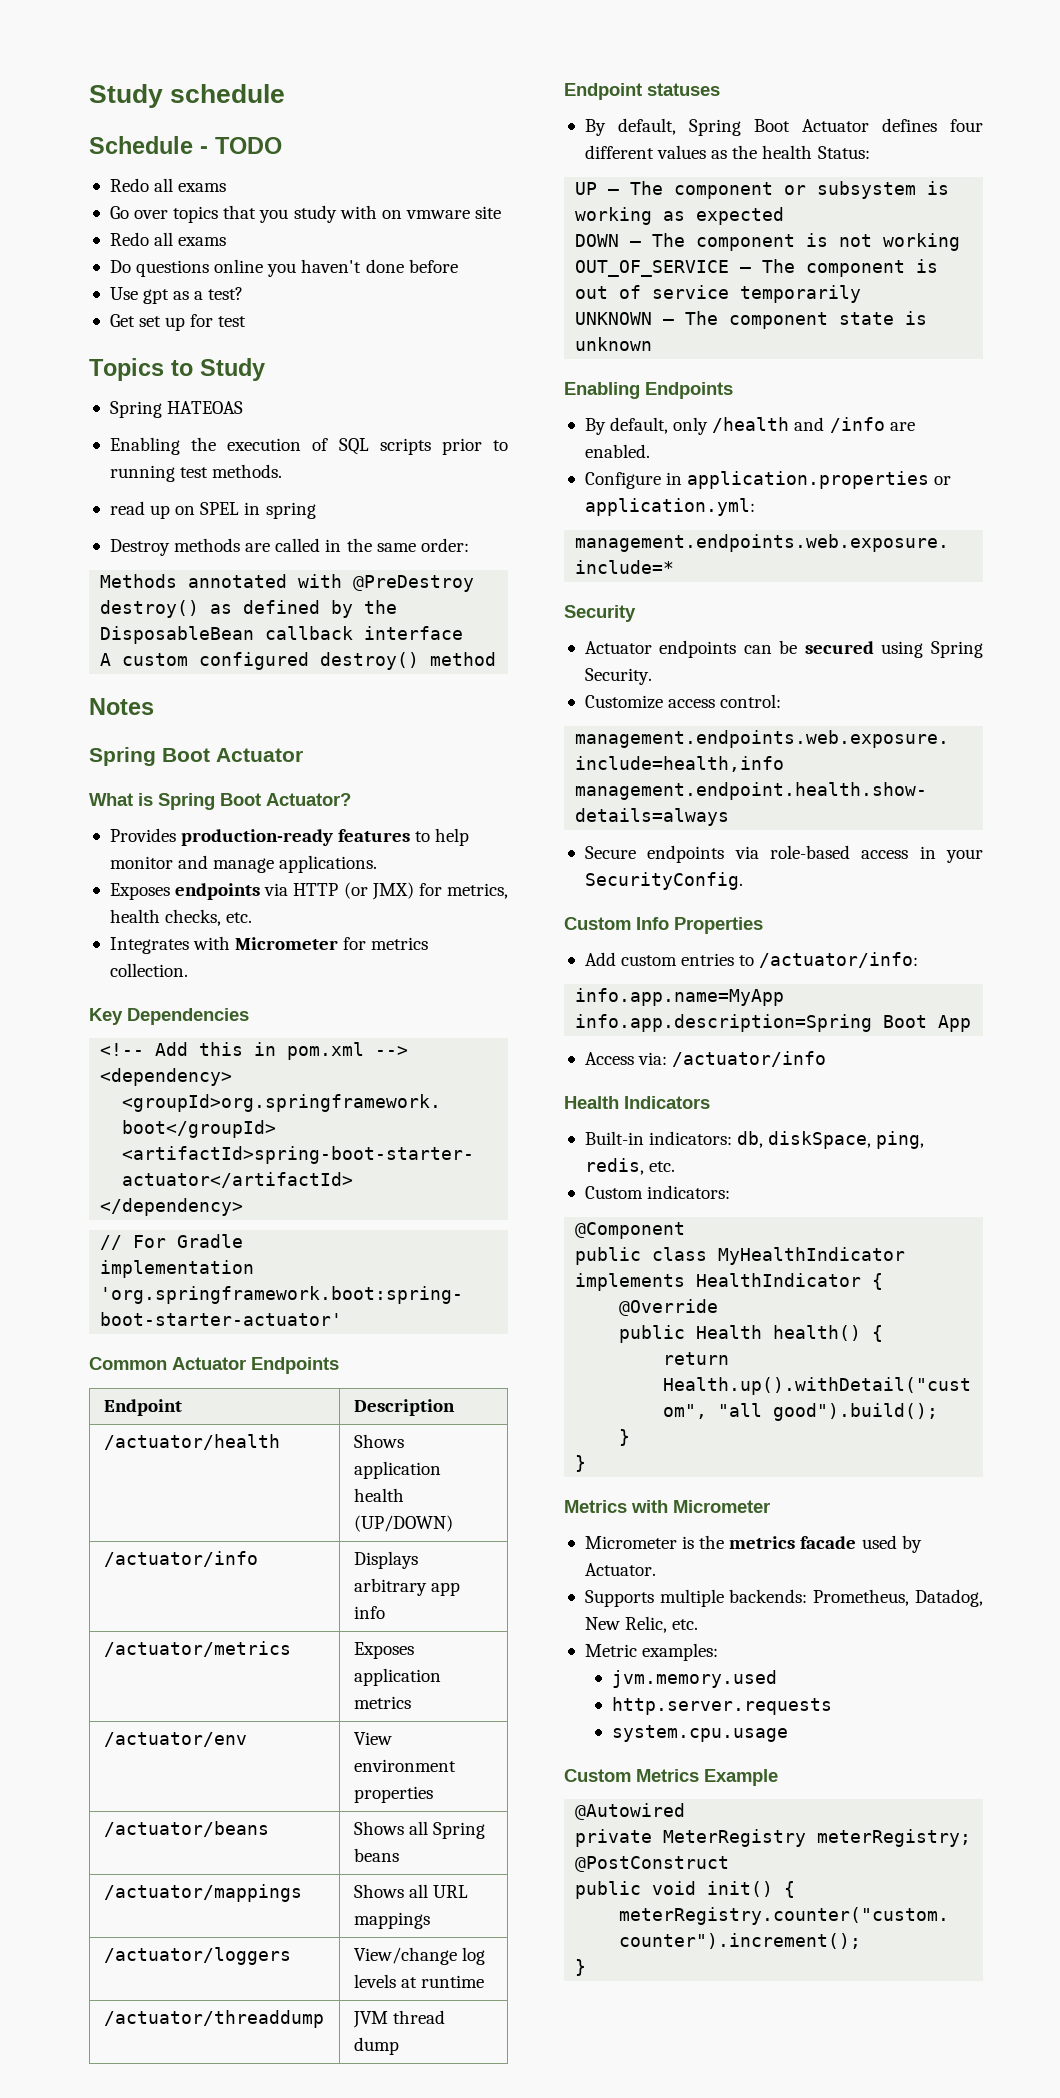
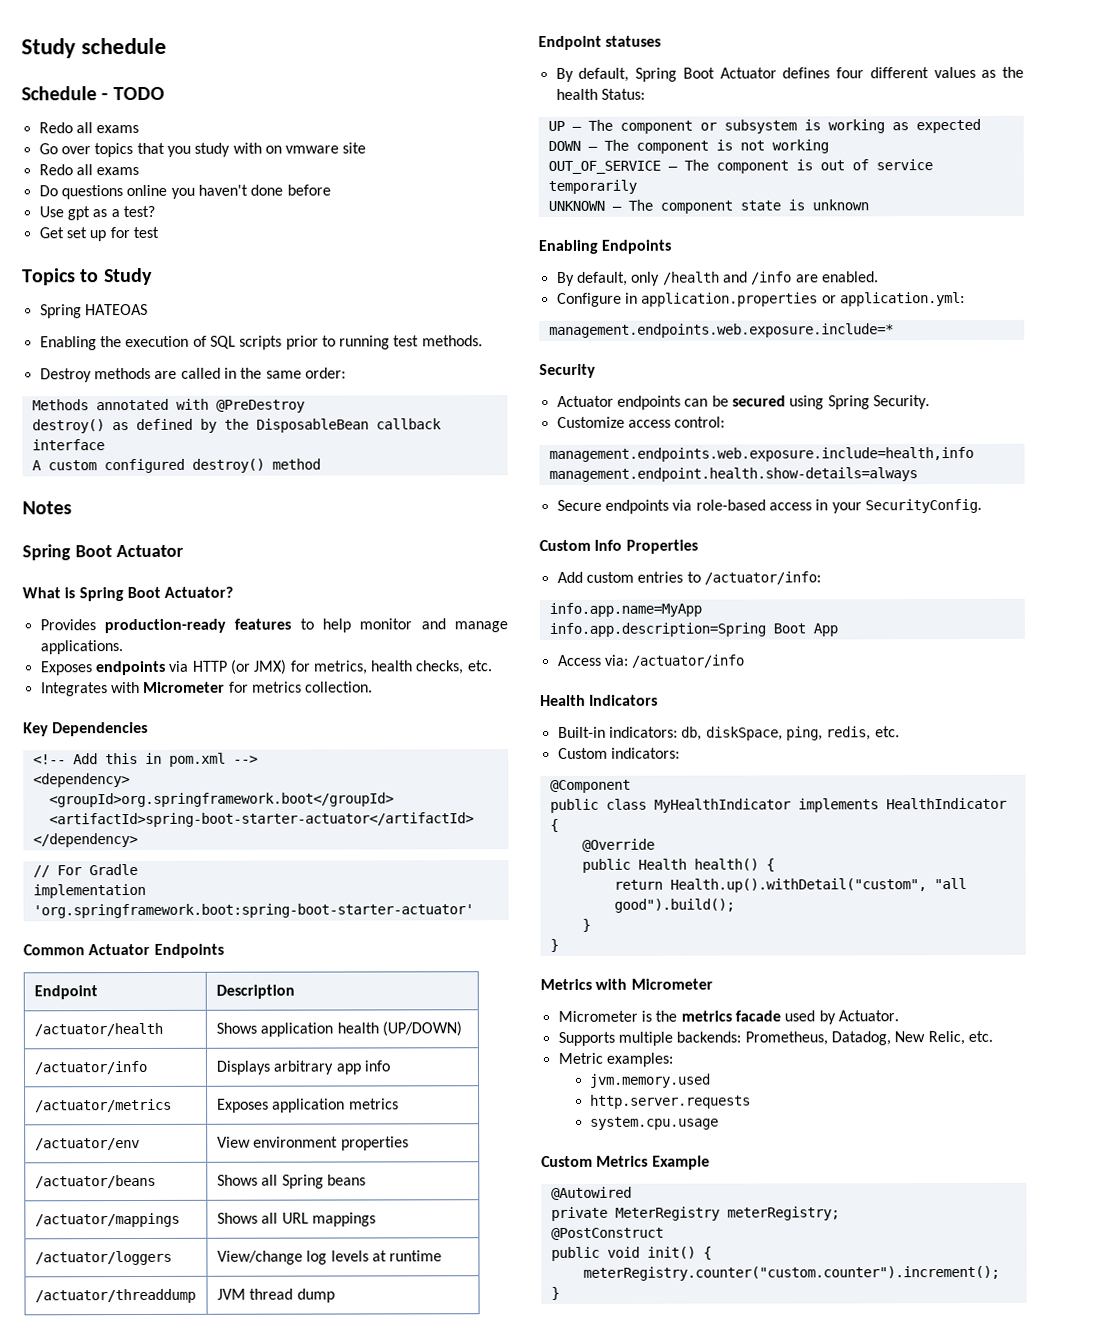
[109,501,316,519] // read up on SPEL in spring -> (483, 341) none

